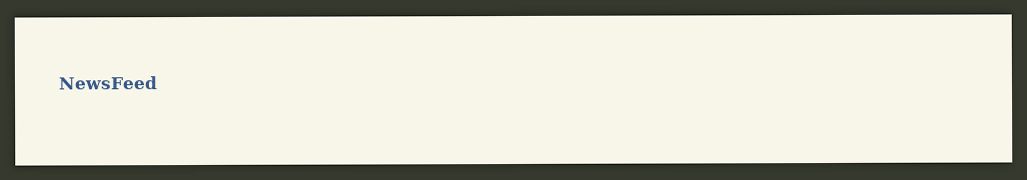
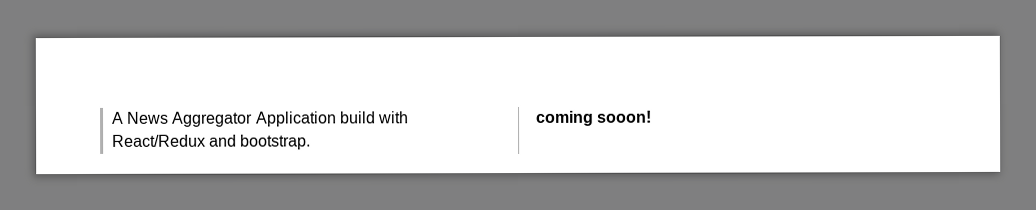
[58,76,157,90] NewsFeed -> [111,111,410,127] [111,134,312,150] [536,110,653,126] A News Aggregator Application build with React/Redux and bootstrap. // coming sooon!

